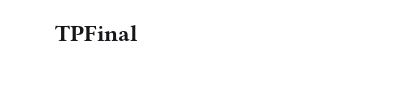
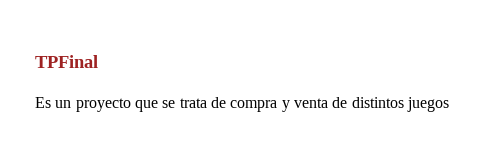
(138, 33) none -> [35,97,449,112] // Es un proyecto que se trata de compra y venta de distintos juegos

